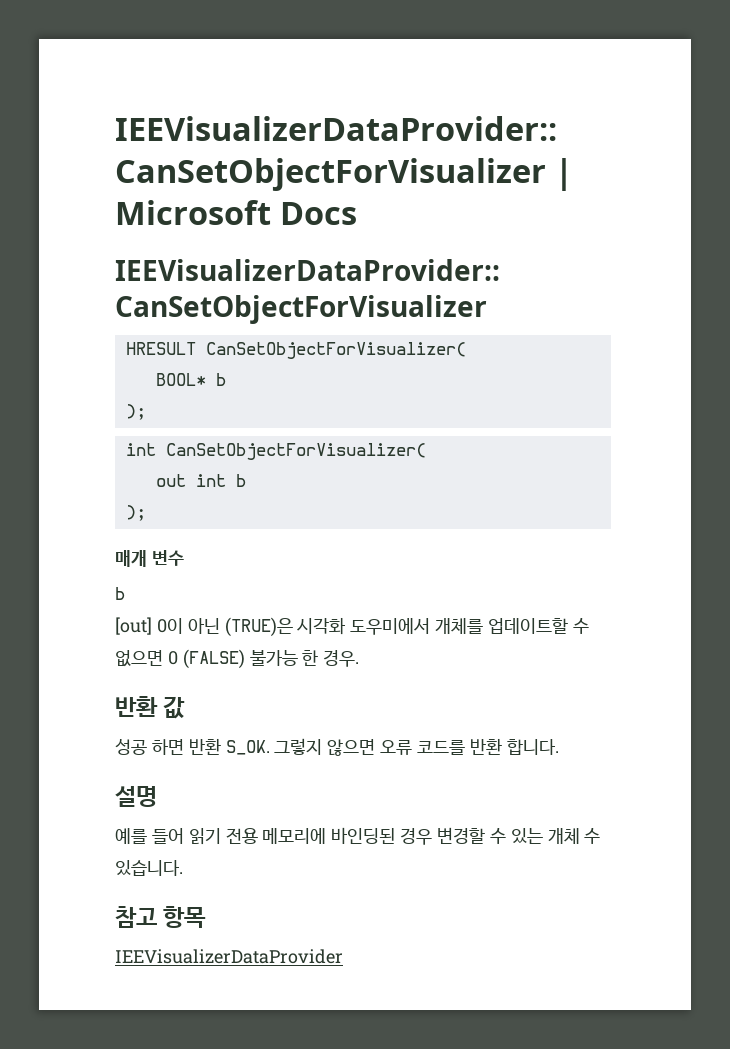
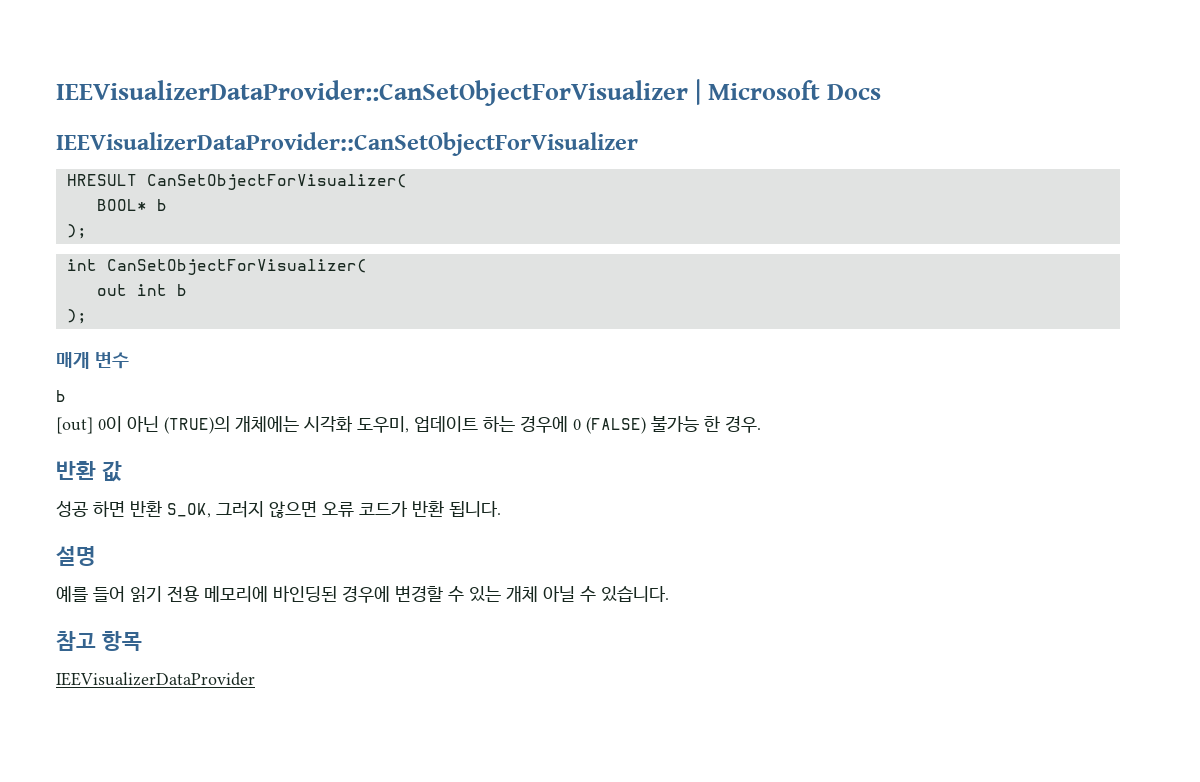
[224,617,589,637] [115,650,163,667] (TRUE)은 시각화 도우미에서 개체를 업데이트할 수 없으면 -> [164,415,568,434] (TRUE)의 개체에는 시각화 도우미, 업데이트 하는 경우에
[225,738,559,756] S_OK. 그렇지 않으면 오류 코드를 반환 합니다. -> [167,500,501,518] S_OK, 그러지 않으면 오류 코드가 반환 됩니다.
[400,828,433,845] 경우 -> [342,586,390,603] 경우에
(580, 836) none -> [543,586,575,602] 아닐

